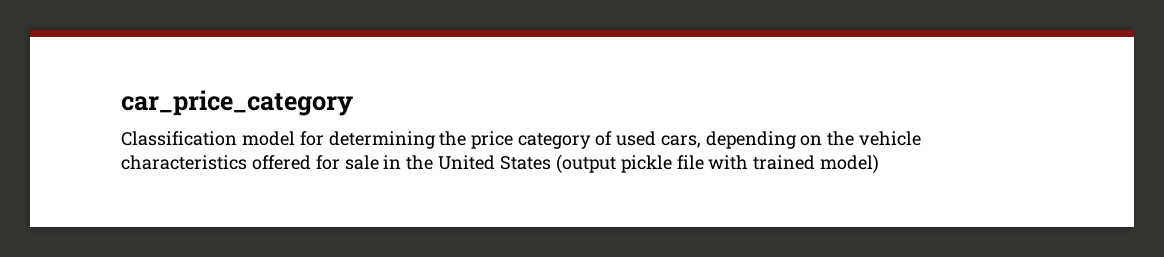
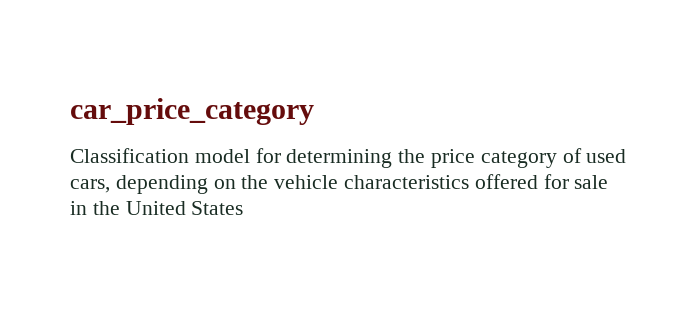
[555,154,880,174] (output pickle file with trained model) -> (244, 208) none

